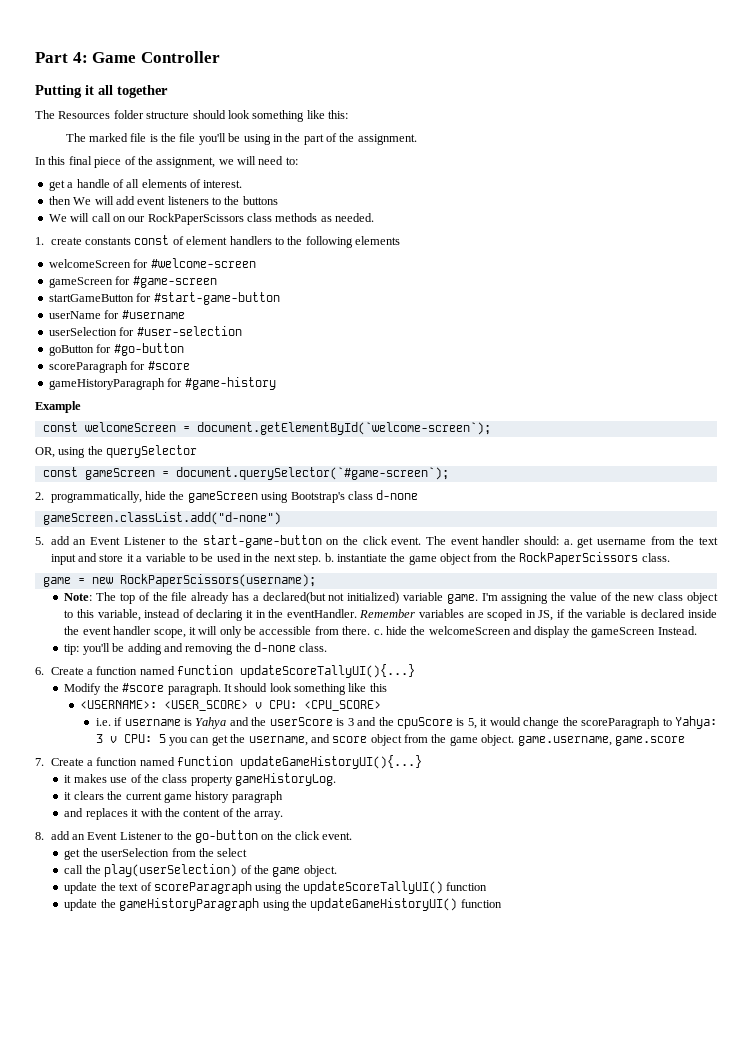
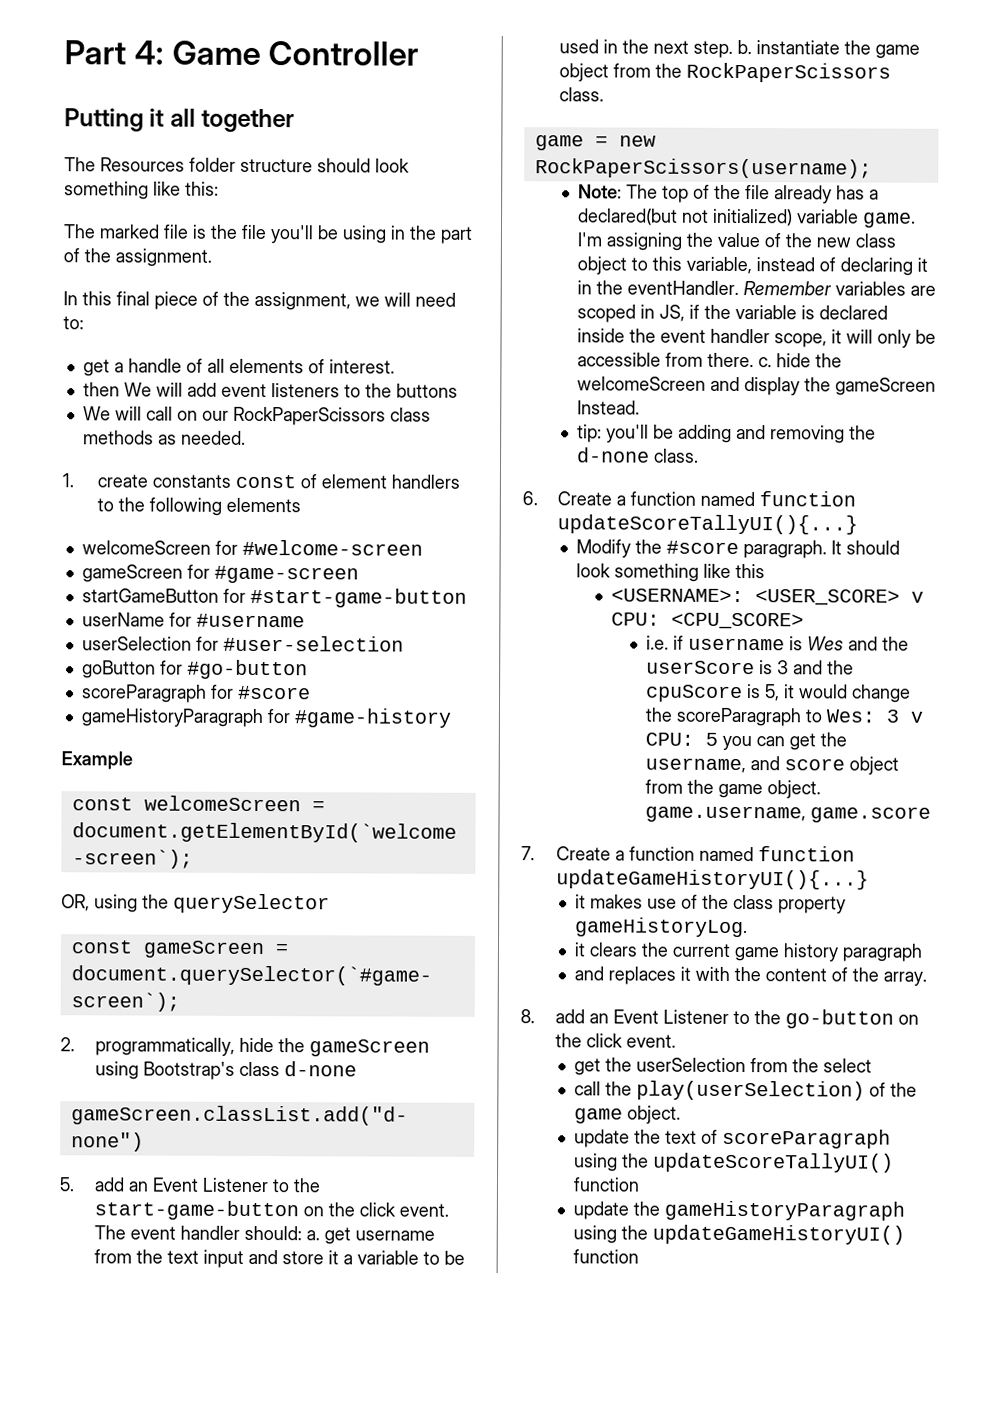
[195,717,227,729] Yahya -> [806,636,844,651] Wes
[675,716,717,729] Yahya: -> [825,709,875,723] Wes:

